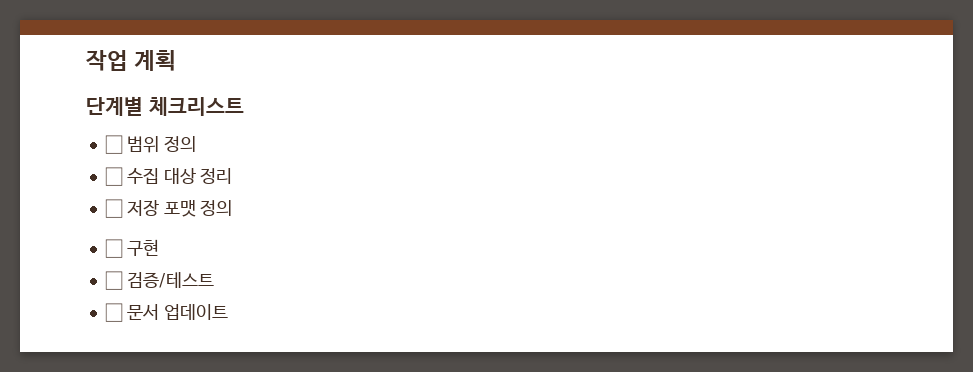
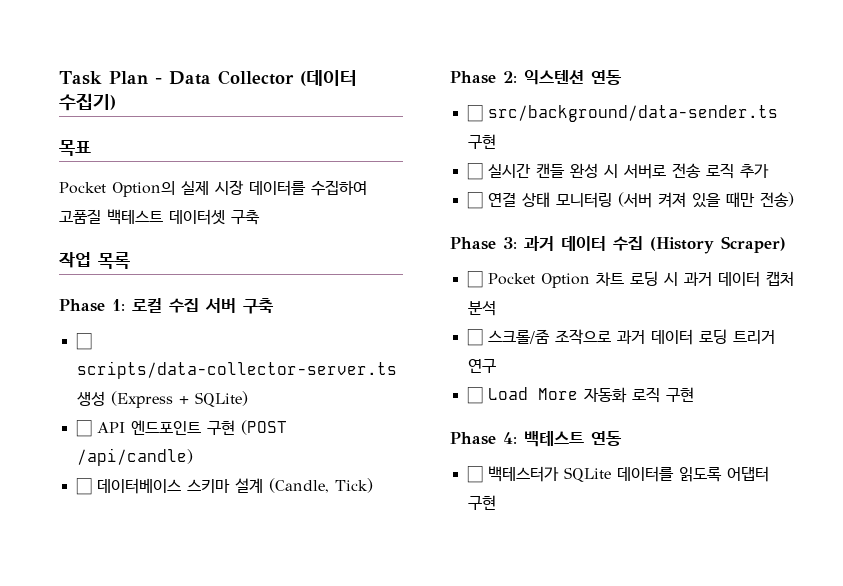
[86,50,177,71] [86,96,244,116] [104,135,196,154] [104,167,233,186] [104,199,233,218] [104,239,123,258] 작업 계획 // 단계별 체크리스트 // ☐ 범위 정의 // ☐ 수집 대상 정리 // ☐ 저장 포맷 정의 // ☐ -> [59,70,357,86] [59,93,116,111] [59,140,91,156] [59,180,367,197] [59,209,260,225] [59,252,130,269] [59,298,274,314] [75,333,92,350] [76,361,397,379] [76,391,248,408] [75,420,287,437] [76,448,193,466] [75,478,373,495] [450,70,622,85] [466,105,778,122] Task Plan - Data Collector (데이터 수집기) // 목표 // Pocket Option의 실제 시장 데이터를 수집하여 고품질 백테스트 데이터셋 구축 // 작업 목록 // Phase 1: 로컬 수집 서버 구축 // ☐ scripts/data-collector-server.ts 생성 (Express + SQLite) // ☐ API 엔드포인트 구현 (POST /api/candle) // ☐ 데이터베이스 스키마 설계 (Candle, Tick) // Phase 2: 익스텐션 연동 // ☐ src/background/data-sender.ts
[126,272,214,288] [104,303,228,322] 검증/테스트 // ☐ 문서 업데이트 -> [487,163,769,179] [466,192,794,209] [450,236,786,254] [466,271,794,288] [467,300,496,316] [466,329,775,346] [467,359,496,373] [466,387,694,404] [450,431,622,447] [466,466,769,483] [467,495,496,510] 실시간 캔들 완성 시 서버로 전송 로직 추가 // ☐ 연결 상태 모니터링 (서버 켜져 있을 때만 전송) // Phase 3: 과거 데이터 수집 (History Scraper) // ☐ Pocket Option 차트 로딩 시 과거 데이터 캡처 분석 // ☐ 스크롤/줌 조작으로 과거 데이터 로딩 트리거 연구 // ☐ Load More 자동화 로직 구현 // Phase 4: 백테스트 연동 // ☐ 백테스터가 SQLite 데이터를 읽도록 어댑터 구현

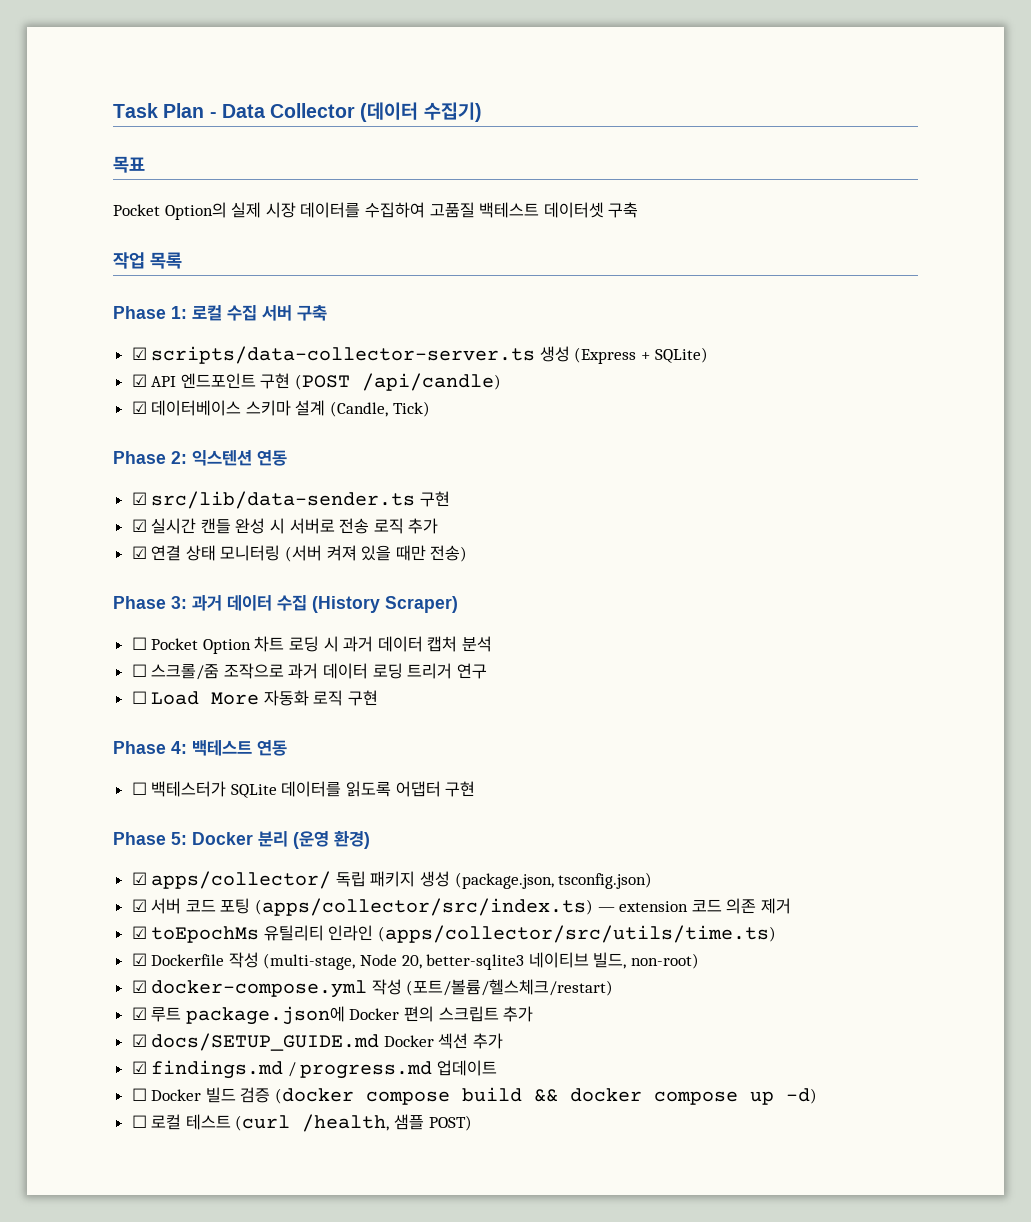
[75,333,92,350] ☐ -> [131,347,147,360] ☑
[75,420,92,437] ☐ -> [131,374,147,387] ☑
[75,478,92,495] ☐ -> [131,401,147,414] ☑
[466,105,778,122] [467,134,496,149] [466,163,483,180] ☐ src/background/data-sender.ts 구현 // ☐ -> [131,491,450,509] [131,519,147,532] ☑ src/lib/data-sender.ts 구현 // ☑
[466,192,483,209] ☐ -> [131,546,147,559] ☑
(496, 502) none -> [113,830,370,849] [131,871,653,889] [131,898,792,916] [131,925,777,943] [131,952,700,970] [131,979,614,998] [131,1006,534,1025] [131,1033,504,1051] [131,1060,498,1079] [131,1087,818,1105] [131,1114,472,1132] // Phase 5: Docker 분리 (운영 환경) // ☑ apps/collector/ 독립 패키지 생성 (package.json, tsconfig.json) // ☑ 서버 코드 포팅 (apps/collector/src/index.ts) — extension 코드 의존 제거 // ☑ toEpochMs 유틸리티 인라인 (apps/collector/src/utils/time.ts) // ☑ Dockerfile 작성 (multi-stage, Node 20, better-sqlite3 네이티브 빌드, non-root) // ☑ docker-compose.yml 작성 (포트/볼륨/헬스체크/restart) // ☑ 루트 package.json에 Docker 편의 스크립트 추가 // ☑ docs/SETUP_GUIDE.md Docker 섹션 추가 // ☑ findings.md / progress.md 업데이트 // ☐ Docker 빌드 검증 (docker compose build && docker compose up -d) // ☐ 로컬 테스트 (curl /health, 샘플 POST)

